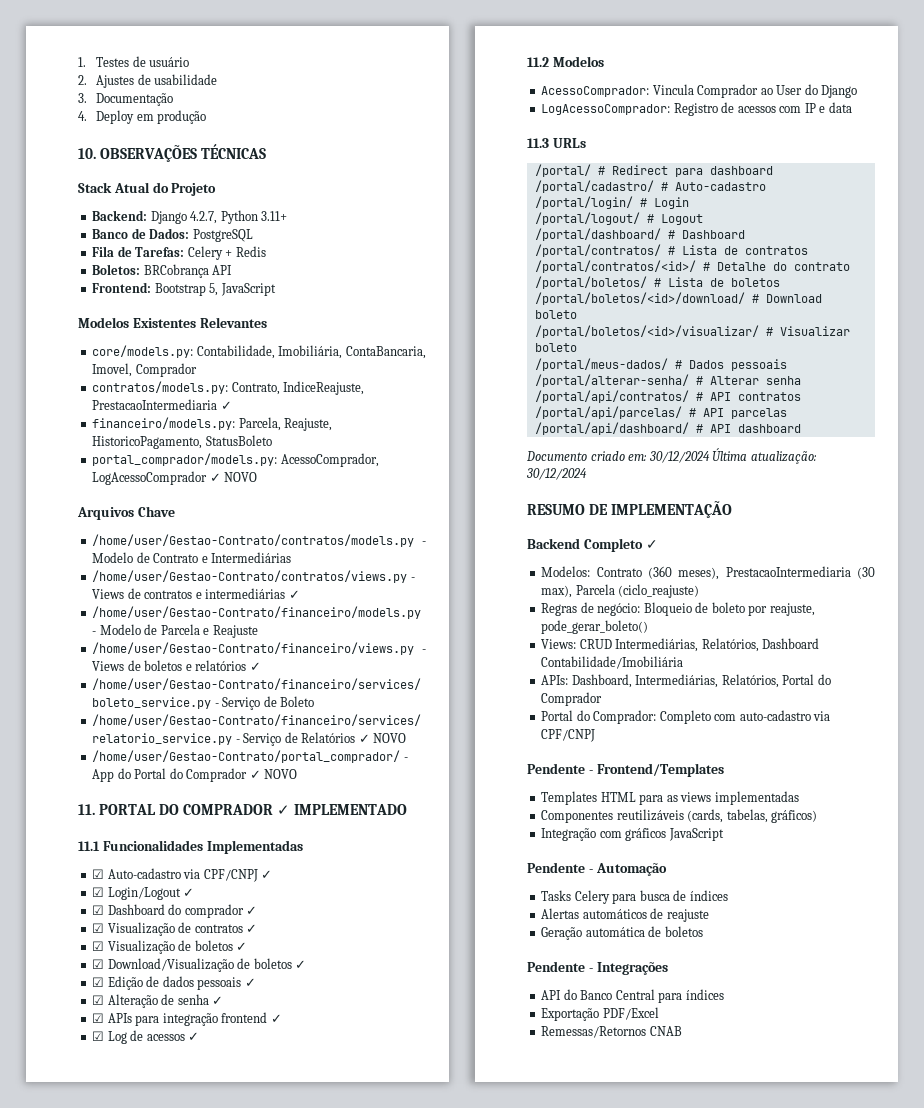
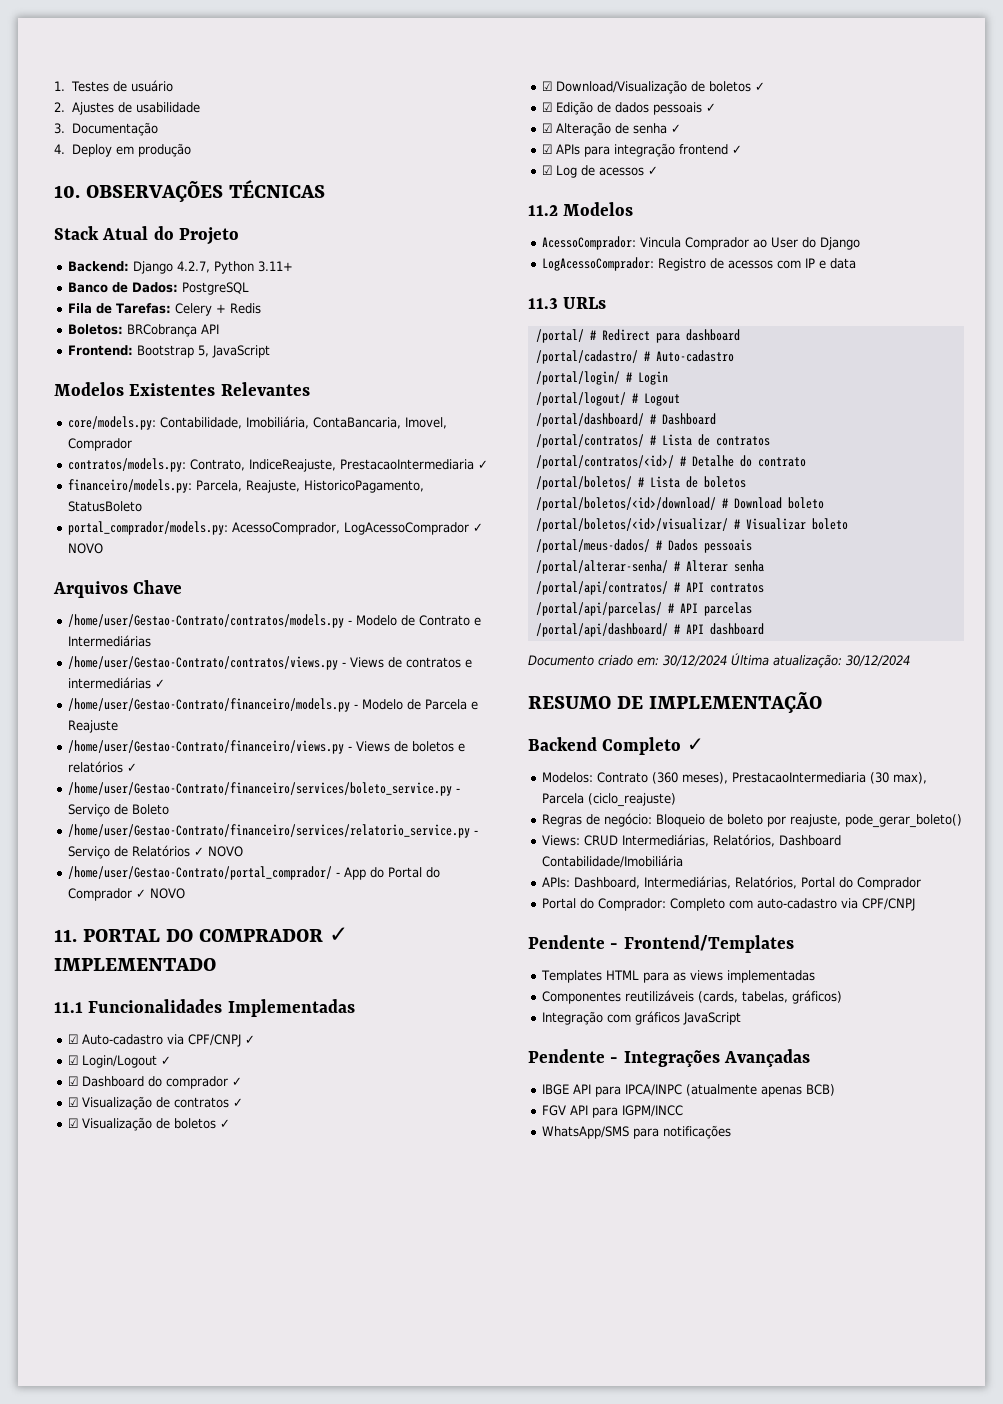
[595,863,667,876] [541,890,728,904] [541,908,709,922] [541,926,703,940] [527,961,668,975] [541,989,724,1003] [541,1007,659,1021] [541,1026,682,1038] Automação // Tasks Celery para busca de índices // Alertas automáticos de reajuste // Geração automática de boletos // Pendente - Integrações // API do Banco Central para índices // Exportação PDF/Excel // Remessas/Retornos CNAB -> [623,1049,810,1067] [542,1084,836,1097] [542,1105,684,1118] [542,1125,732,1139] Integrações Avançadas // IBGE API para IPCA/INPC (atualmente apenas BCB) // FGV API para IGPM/INCC // WhatsApp/SMS para notificações

